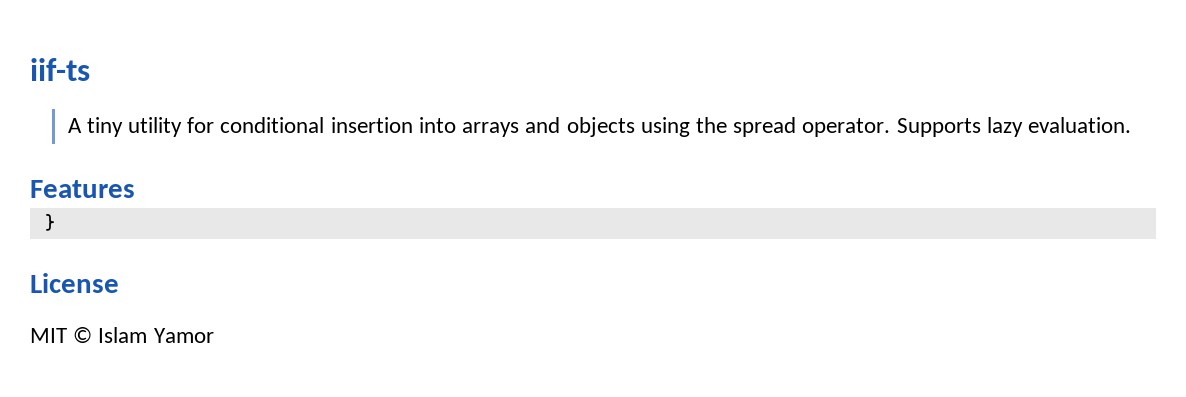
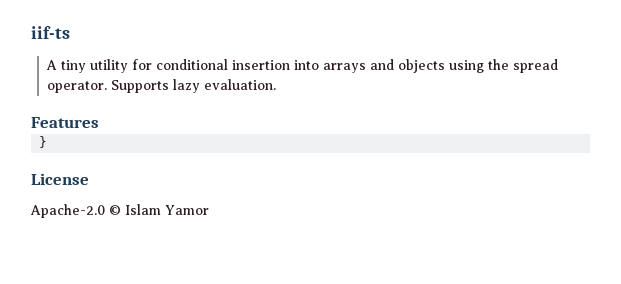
[30,328,67,343] MIT -> [30,204,105,218] Apache-2.0

